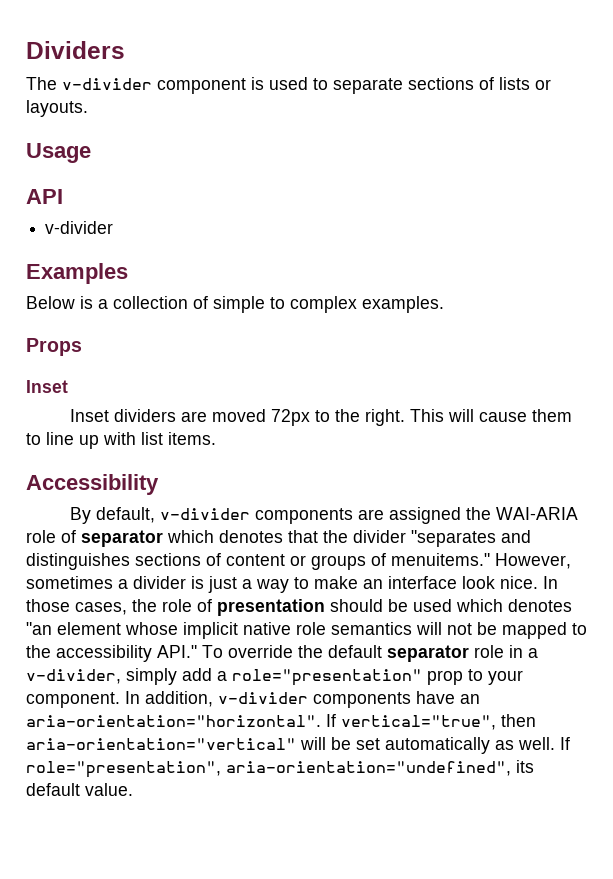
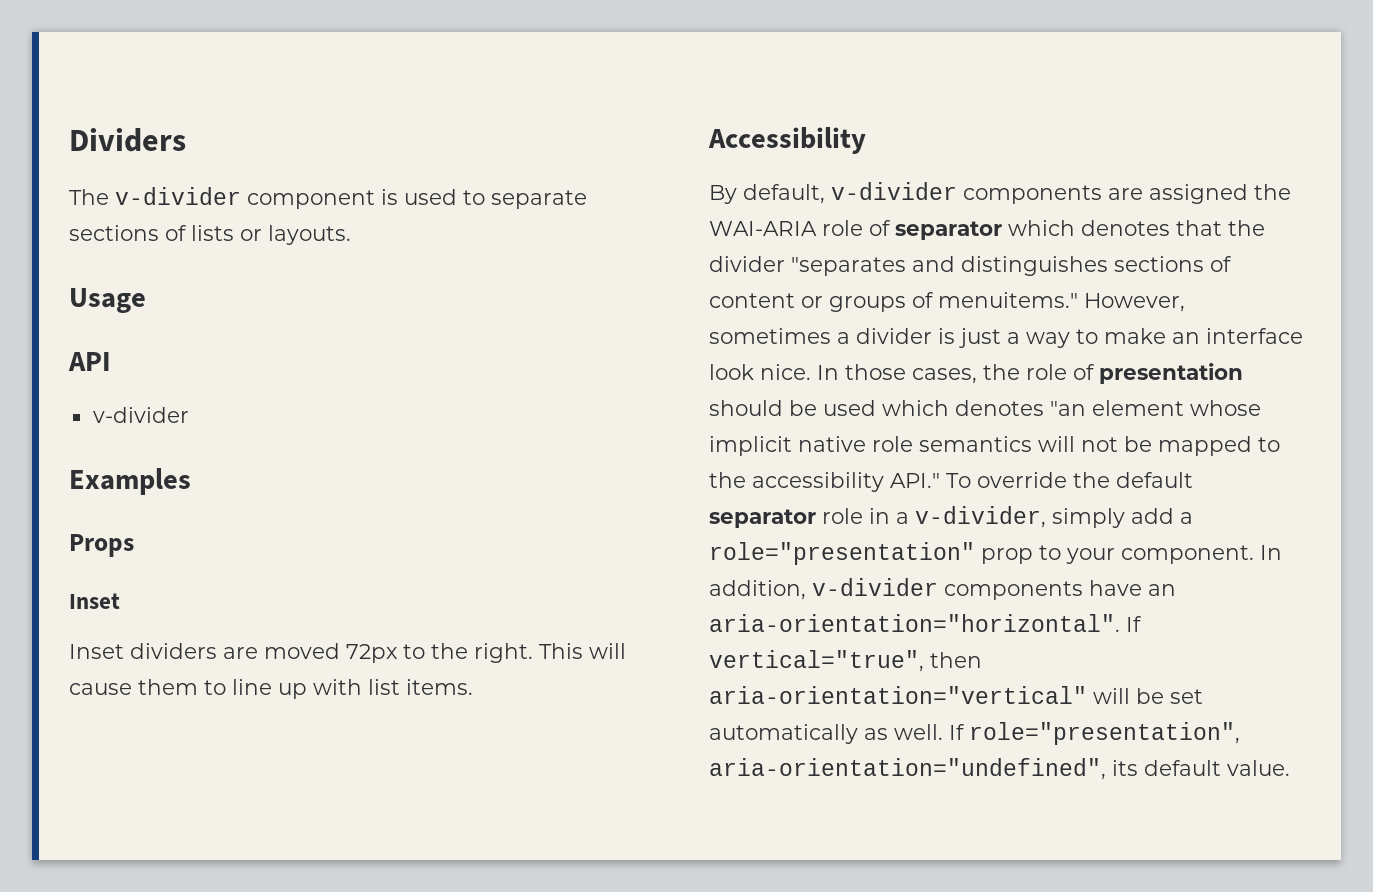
[26,296,444,313] // Below is a collection of simple to complex examples. -> (191, 481) none

